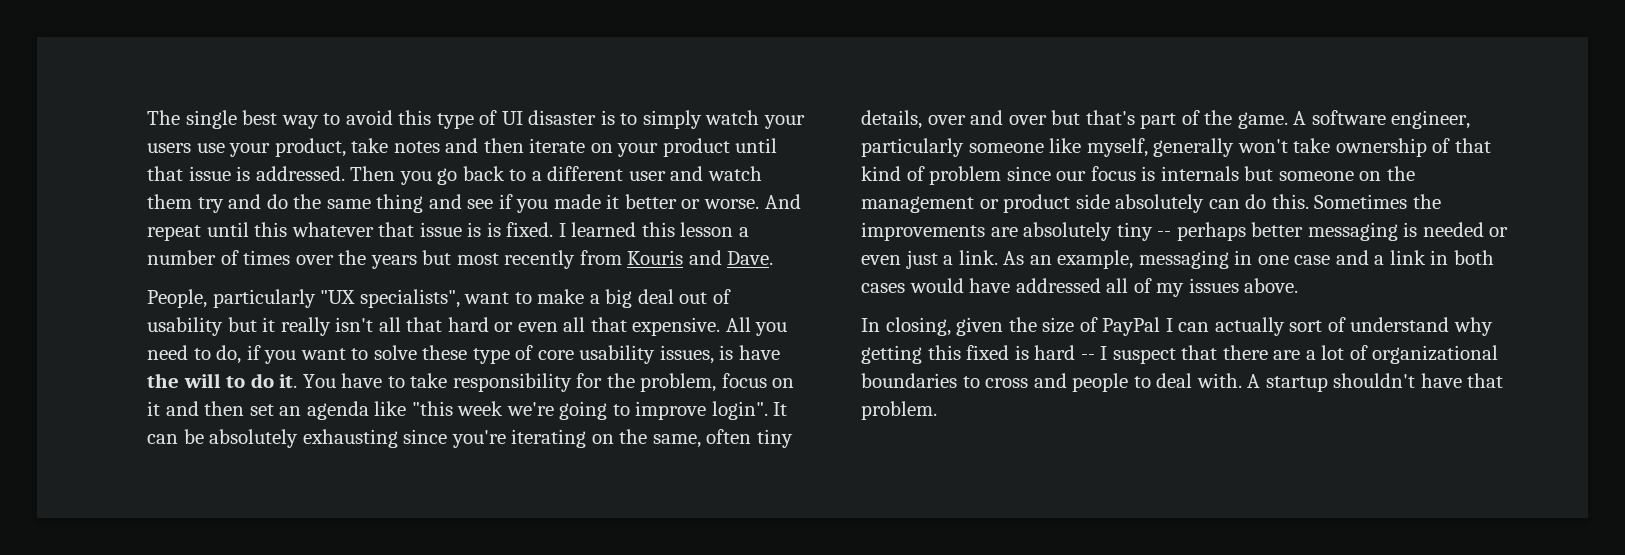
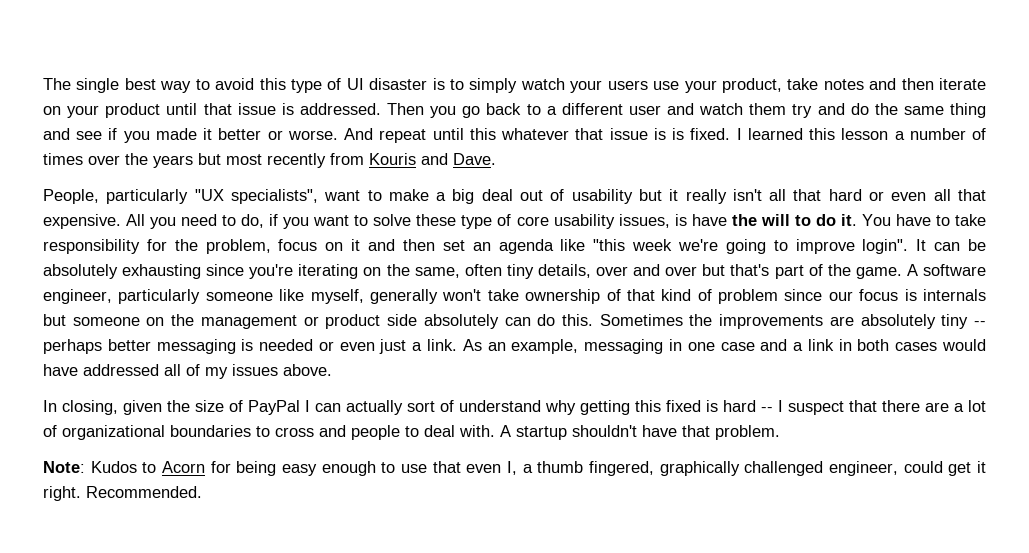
(937, 410) none -> [43,461,986,476] [43,486,202,501] // Note: Kudos to Acorn for being easy enough to use that even I, a thumb fingered, graphically challenged engineer, could get it right. Recommended.

